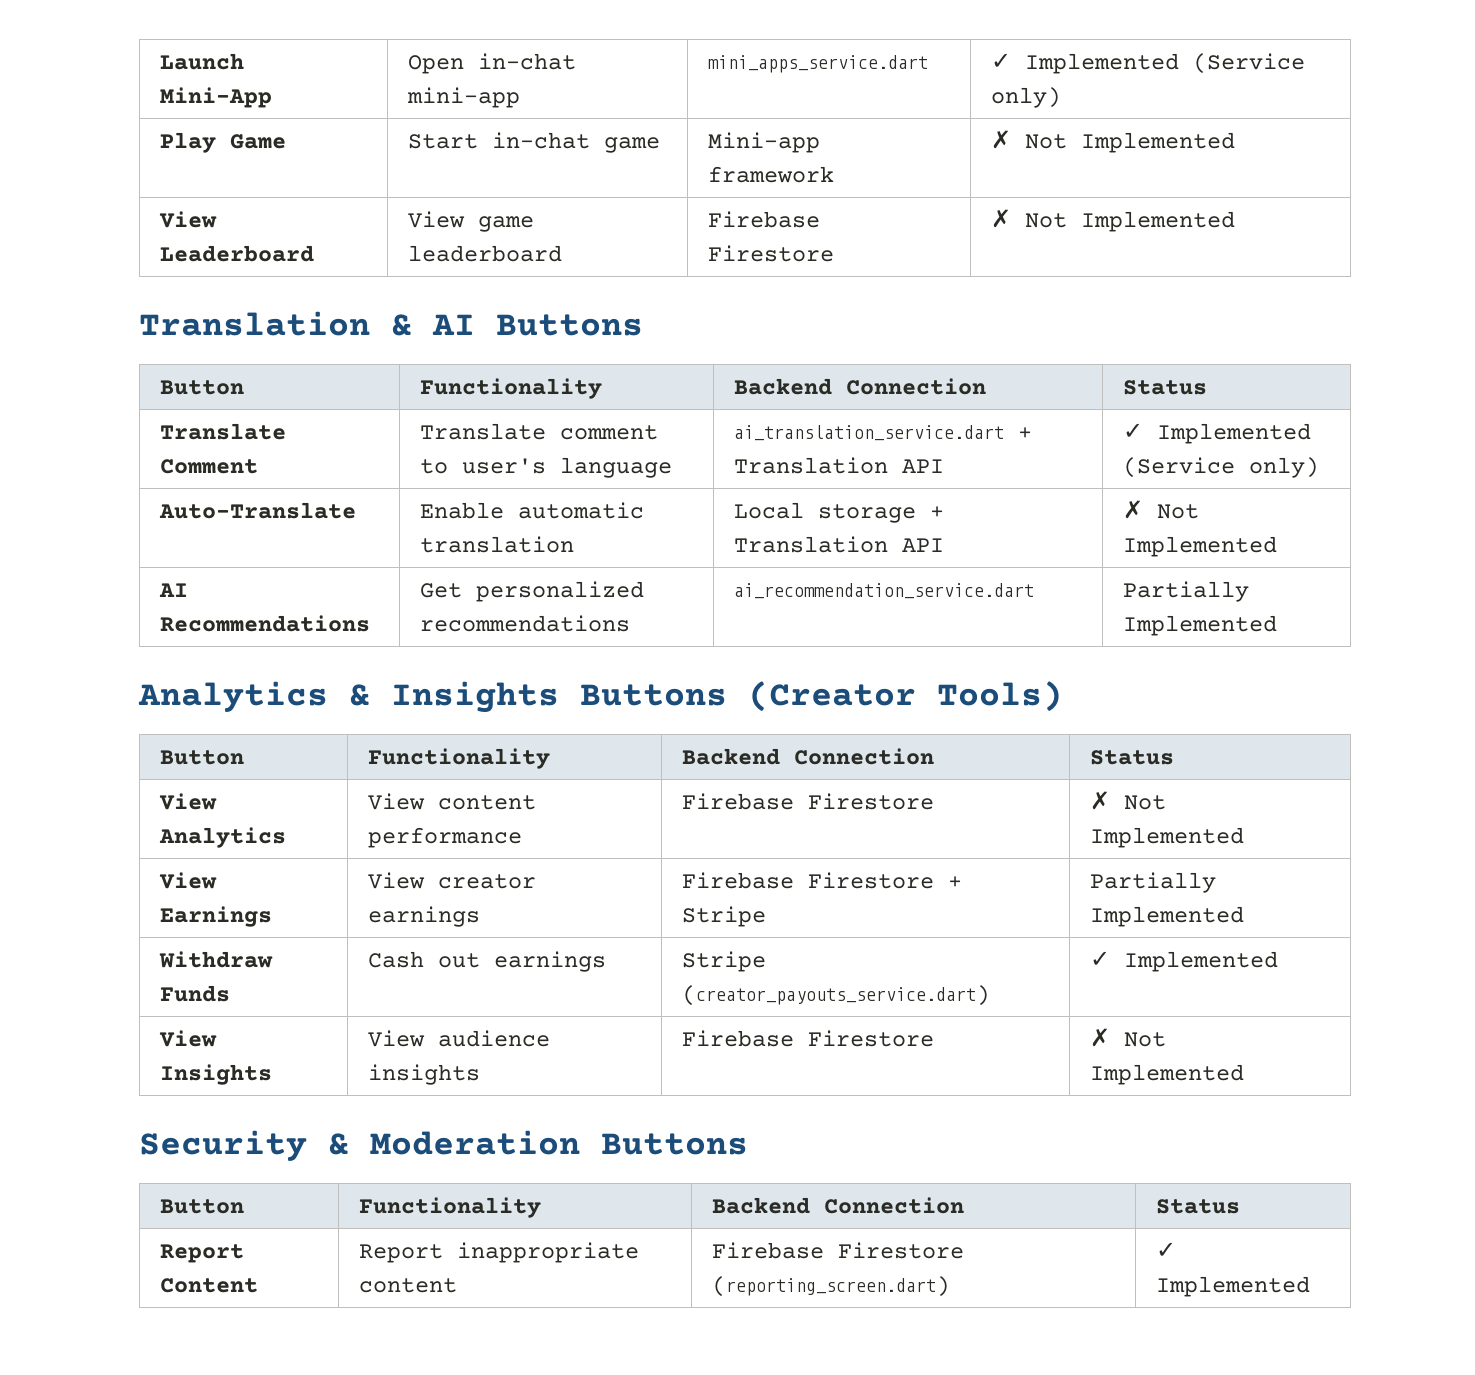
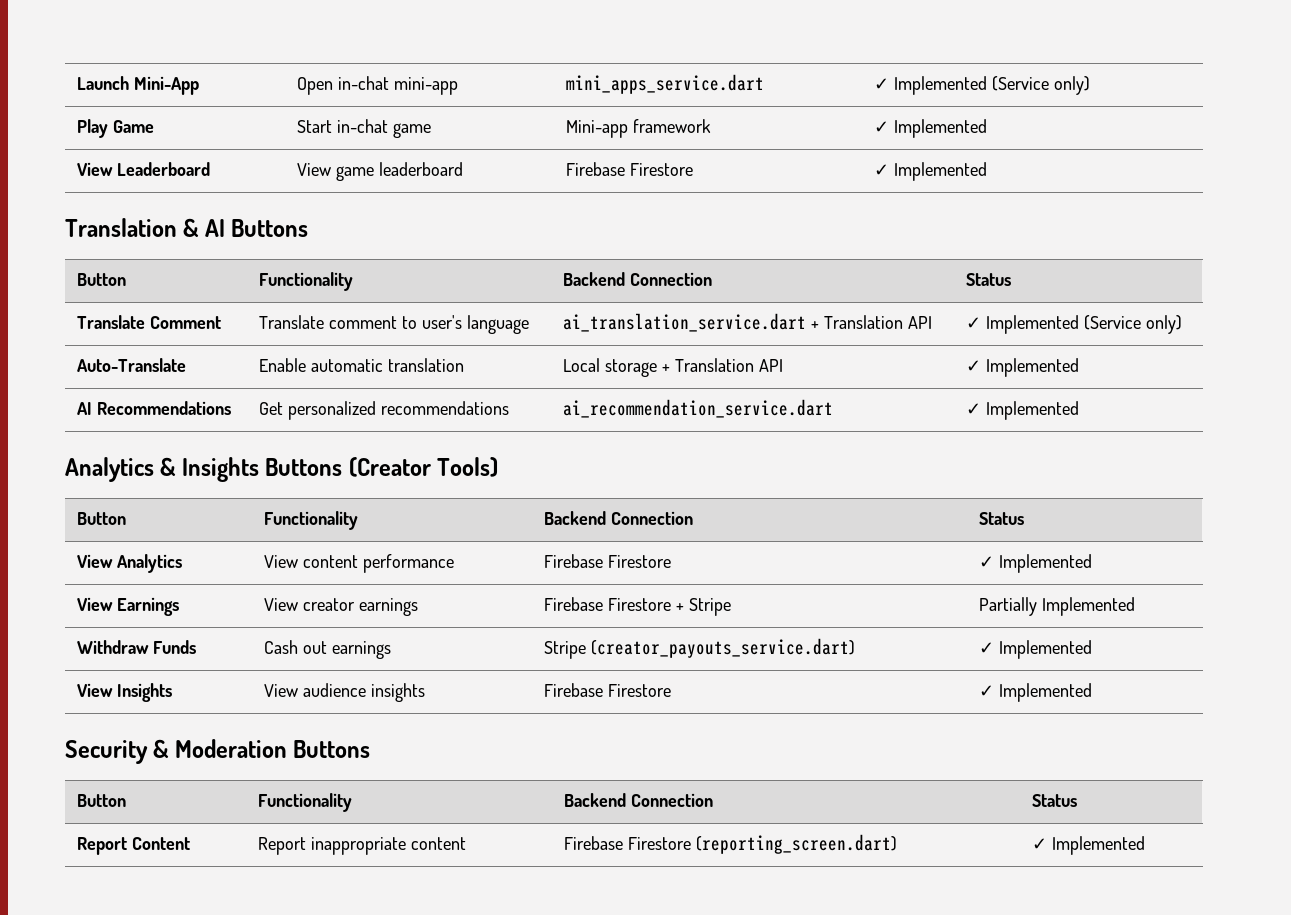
[990,130,1067,149] ✗ Not -> [874,121,890,133] ✓
[990,209,1067,228] ✗ Not -> [874,164,890,176] ✓
[1122,500,1199,519] ✗ Not -> [966,360,982,372] ✓
[1122,581,1249,602] Partially -> [966,403,982,415] ✓
[1089,791,1166,810] ✗ Not -> [979,556,995,568] ✓
[1089,1028,1166,1047] ✗ Not -> [979,685,995,697] ✓

